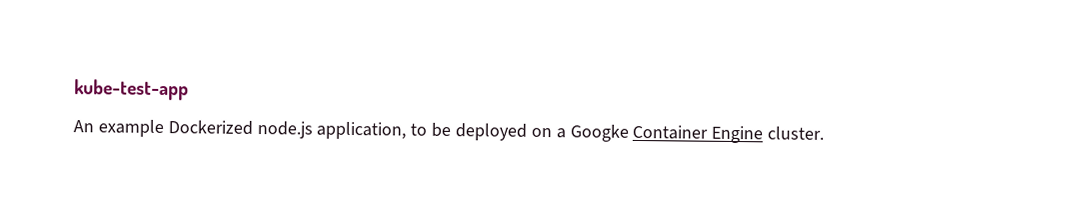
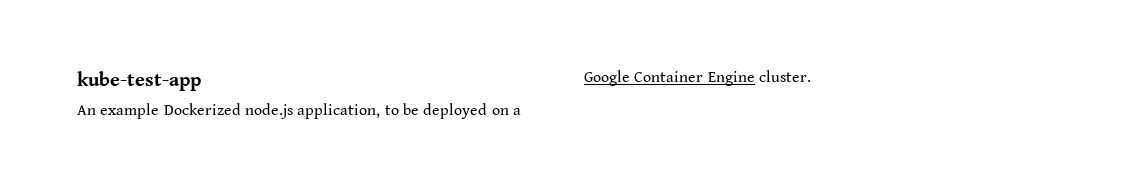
[569,124,629,142] Googke -> [584,70,630,86] Google

